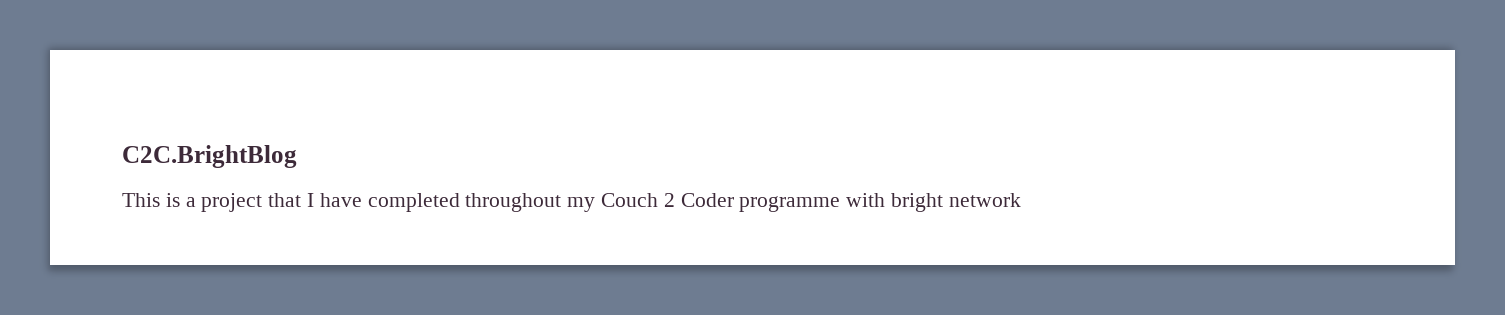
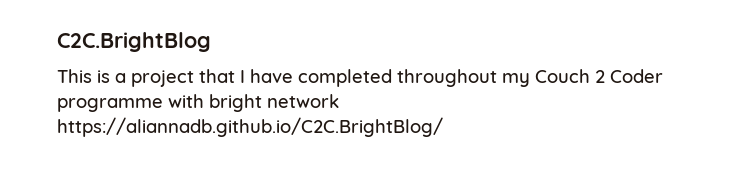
(1021, 200) none -> [57,117,443,137] https://aliannadb.github.io/C2C.BrightBlog/

